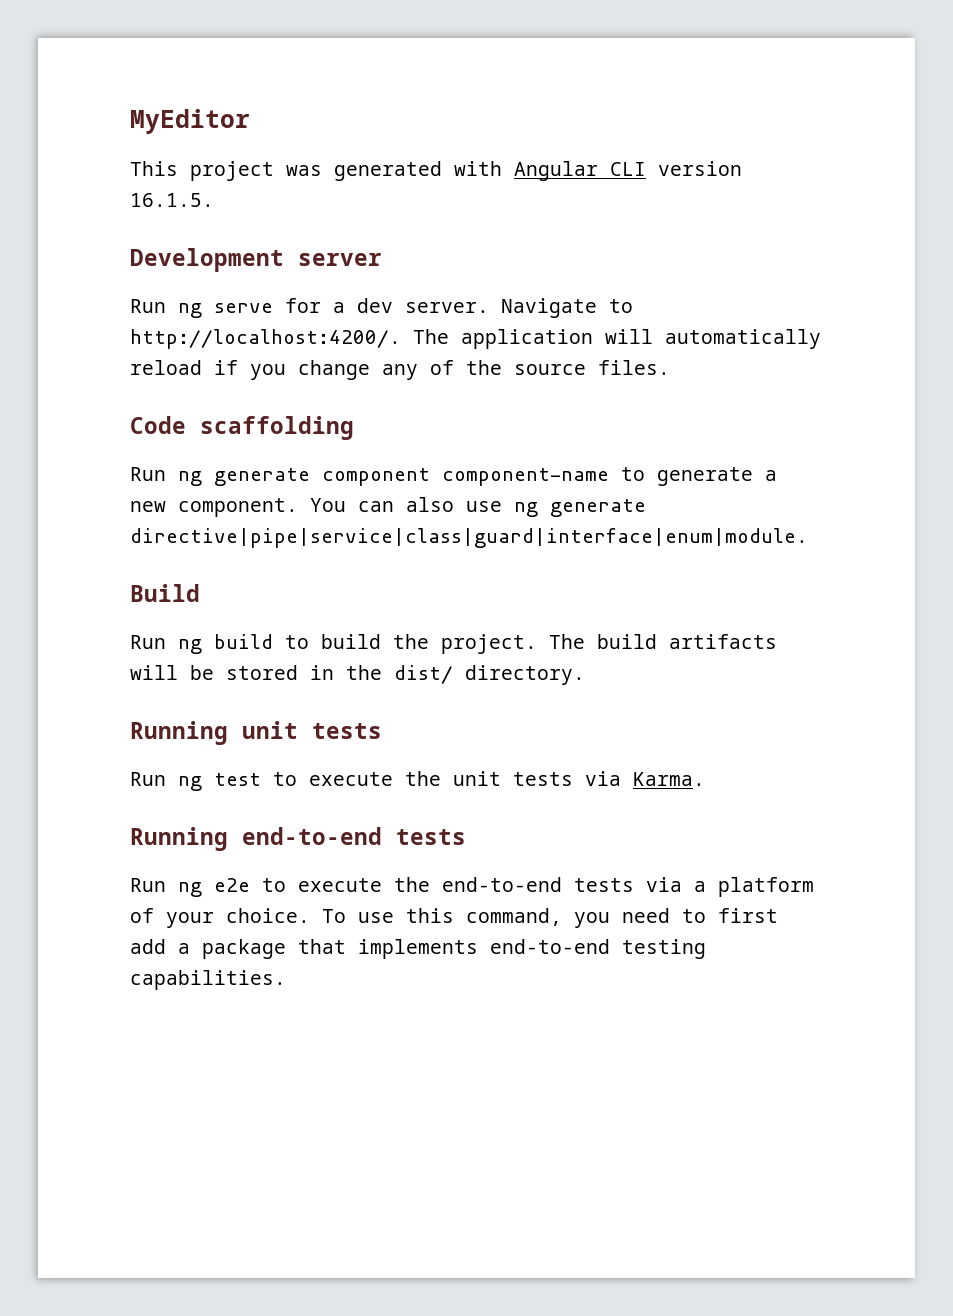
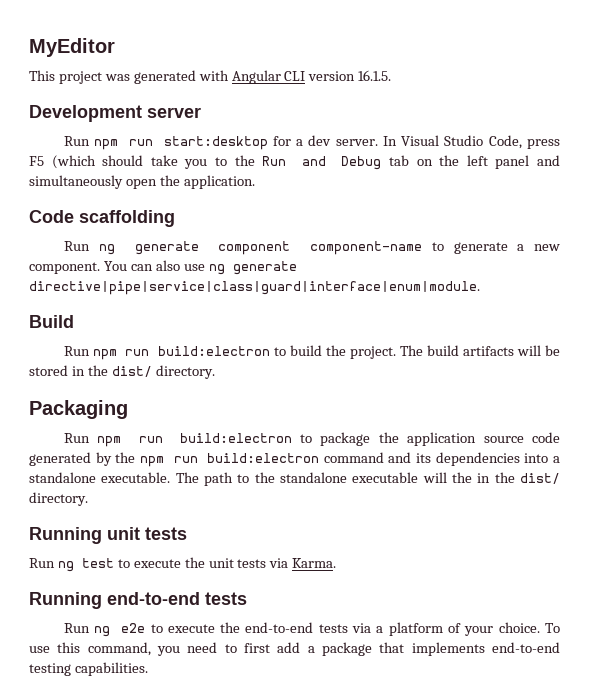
[178,303,273,318] ng serve -> [94,136,268,150] npm run start:desktop
[501,298,633,318] [130,329,821,349] [130,360,670,380] Navigate to http://localhost:4200/. The application will automatically reload if you change any of the source files. -> [382,135,560,149] [29,155,560,170] [29,175,255,189] In Visual Studio Code, press F5 (which should take you to the Run and Debug tab on the left panel and simultaneously open the application.
[178,634,273,654] ng build -> [93,346,270,360] npm run build:electron
(585, 675) none -> [29,400,128,419] [63,432,560,447] [29,452,560,467] [29,472,560,486] [29,492,88,506] // Packaging // Run npm run build:electron to package the application source code generated by the npm run build:electron command and its dependencies into a standalone executable. The path to the standalone executable will the in the dist/ directory.

